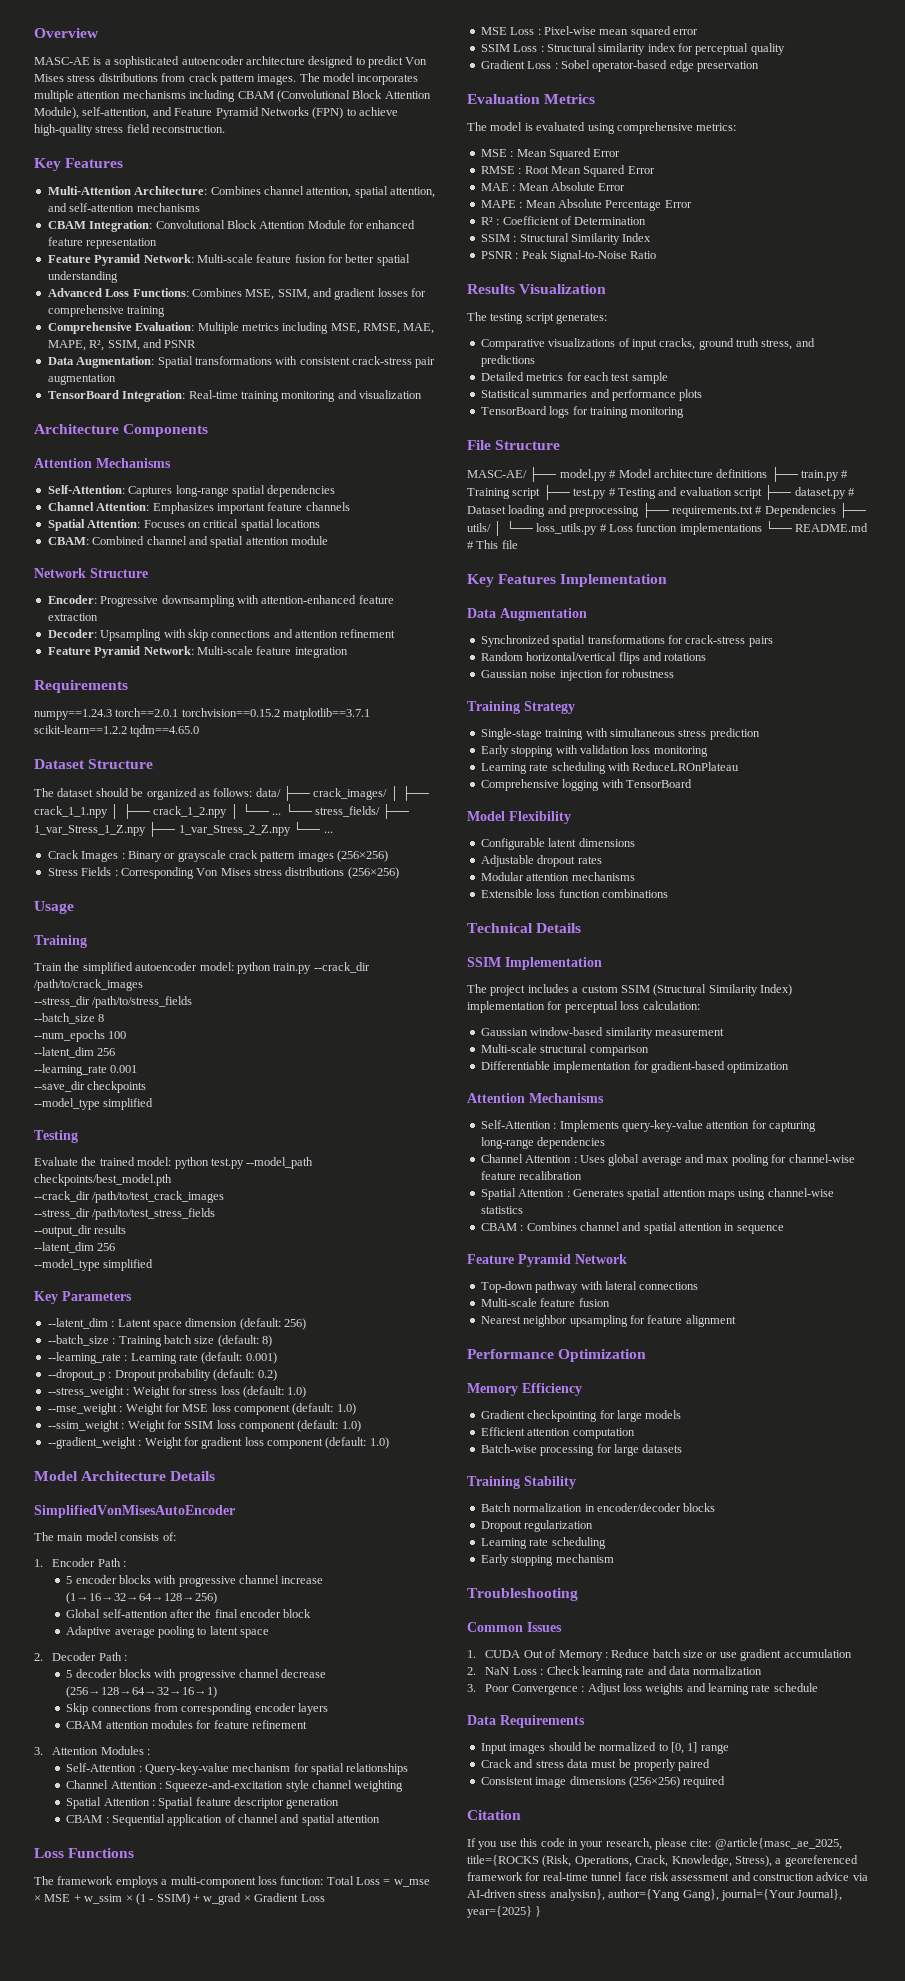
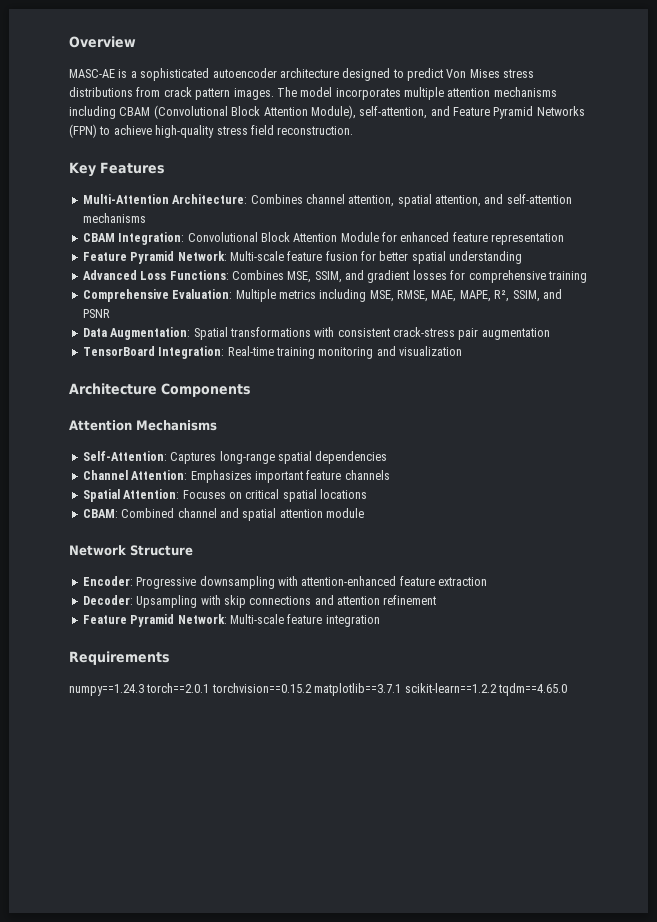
[34,759,154,769] [34,785,430,801] [34,803,410,819] [34,821,333,837] [47,850,389,862] [47,867,399,879] [34,901,74,914] [34,935,87,948] [34,962,370,974] [34,979,143,991] [34,996,193,1008] [34,1013,105,1024] [34,1030,127,1042] [34,1047,116,1058] [34,1064,138,1076] [34,1081,147,1093] [34,1098,154,1110] [34,1130,78,1143] [34,1157,314,1169] [34,1174,172,1186] [34,1191,225,1203] [34,1208,216,1220] [34,1225,127,1237] [34,1242,116,1253] [34,1259,154,1271] [34,1291,132,1304] [47,1318,306,1330] [47,1335,272,1347] [47,1352,277,1364] [47,1369,277,1381] [47,1386,307,1398] [47,1403,356,1415] [47,1420,361,1432] [47,1437,389,1449] [34,1471,216,1481] [34,1505,235,1518] [34,1532,176,1541] [34,1558,127,1567] [66,1575,324,1587] [66,1592,218,1604] [66,1609,312,1618] [66,1626,270,1638] [34,1652,128,1661] [66,1669,327,1681] [66,1686,218,1698] [66,1703,329,1715] [66,1720,308,1729] [34,1746,151,1755] [66,1763,409,1775] [66,1780,404,1792] [66,1797,340,1809] [66,1814,381,1826] [34,1848,135,1858] [34,1876,430,1888] [34,1893,325,1905] [480,26,698,38] [480,43,785,55] [480,60,759,72] [467,94,596,104] [467,122,737,134] [480,148,621,160] [480,165,655,177] [480,182,626,191] [480,199,692,211] [480,216,647,225] [480,233,652,245] [480,250,657,262] [467,284,607,294] [467,312,608,324] [480,338,815,350] [480,355,535,367] [480,372,668,384] [480,389,703,401] [480,406,685,418] [467,440,561,450] [467,466,849,482] [467,484,856,500] [467,502,866,518] [467,520,869,536] [467,540,518,549] [467,574,668,587] [467,608,587,621] [480,635,773,647] [480,652,707,664] [480,669,675,681] [467,701,575,714] [480,728,760,740] [480,745,708,757] [480,762,740,774] [480,779,692,791] [467,811,571,824] [480,838,635,850] [480,855,602,867] [480,872,635,881] [480,889,668,898] [467,923,582,933] [467,957,602,970] [467,984,792,996] [467,1001,700,1013] [480,1027,724,1039] [480,1044,649,1056] [480,1061,790,1073] [467,1093,604,1103] [480,1120,816,1132] [480,1137,606,1149] [480,1154,855,1166] [480,1171,583,1180] [480,1188,834,1200] [480,1206,523,1214] [480,1222,784,1234] [467,1254,627,1267] [480,1281,699,1293] [480,1298,610,1307] [480,1315,736,1327] [467,1349,647,1362] [467,1383,582,1396] [480,1410,682,1422] [480,1427,635,1439] [480,1444,683,1456] [467,1476,576,1489] [480,1503,716,1512] [480,1520,594,1532] [480,1537,606,1549] [480,1554,614,1566] [467,1588,578,1601] [467,1622,562,1632] [467,1649,852,1661] [467,1666,763,1678] [467,1683,818,1695] [467,1715,585,1728] [480,1742,729,1754] [480,1759,711,1771] [480,1776,726,1788] [467,1810,521,1820] [467,1838,842,1850] [467,1855,858,1867] [467,1872,868,1881] [467,1889,843,1901] [467,1906,542,1918] // Dataset Structure // The dataset should be organized as follows: data/ ├── crack_images/ │ ├── crack_1_1.npy │ ├── crack_1_2.npy │ └── ... └── stress_fields/ ├── 1_var_Stress_1_Z.npy ├── 1_var_Stress_2_Z.npy └── ... // Crack Images : Binary or grayscale crack pattern images (256×256) // Stress Fields : Corresponding Von Mises stress distributions (256×256) // Usage // Training // Train the simplified autoencoder model: python train.py --crack_dir /path/to/crack_images // --stress_dir /path/to/stress_fields // --batch_size 8 // --num_epochs 100 // --latent_dim 256 // --learning_rate 0.001 // --save_dir checkpoints // --model_type simplified // Testing // Evaluate the trained model: python test.py --model_path checkpoints/best_model.pth // --crack_dir /path/to/test_crack_images // --stress_dir /path/to/test_stress_fields // --output_dir results // --latent_dim 256 // --model_type simplified // Key Parameters // --latent_dim : Latent space dimension (default: 256) // --batch_size : Training batch size (default: 8) // --learning_rate : Learning rate (default: 0.001) // --dropout_p : Dropout probability (default: 0.2) // --stress_weight : Weight for stress loss (default: 1.0) // --mse_weight : Weight for MSE loss component (default: 1.0) // --ssim_weight : Weight for SSIM loss component (default: 1.0) // --gradient_weight : Weight for gradient loss component (default: 1.0) // Model Architecture Details // SimplifiedVonMisesAutoEncoder // The main model consists of: // 1. Encoder Path : // 5 encoder blocks with progressive channel increase (1→16→32→64→128→256) // Global self-attention after the final encoder block // Adaptive average pooling to latent space // 2. Decoder Path : // 5 decoder blocks with progressive channel decrease (256→128→64→32→16→1) // Skip connections from corresponding encoder layers // CBAM attention modules for feature refinement // 3. Attention Modules : // Self-Attention : Query-key-value mechanism for spatial relationships // Channel Attention : Squeeze-and-excitation style channel weighting // Spatial Attention : Spatial feature descriptor generation // CBAM : Sequential application of channel and spatial attention // Loss Functions // The framework employs a multi-component loss function: Total Loss = w_mse × MSE + w_ssim × (1 - SSIM) + w_grad × Gradient Loss // MSE Loss : Pixel-wise mean squared error // SSIM Loss : Structural similarity index for perceptual quality // Gradient Loss : Sobel operator-based edge preservation // Evaluation Metrics // The model is evaluated using comprehensive metrics: // MSE : Mean Squared Error // RMSE : Root Mean Squared Error // MAE : Mean Absolute Error // MAPE : Mean Absolute Percentage Error // R² : Coefficient of Determination // SSIM : Structural Similarity Index // PSNR : Peak Signal-to-Noise Ratio // Results Visualization // The testing script generates: // Comparative visualizations of input cracks, ground truth stress, and predictions // Detailed metrics for each test sample // Statistical summaries and performance plots // TensorBoard logs for training monitoring // File Structure // MASC-AE/ ├── model.py # Model architecture definitions ├── train.py # Training script ├── test.py # Testing and evaluation script ├── dataset.py # Dataset loading and preprocessing ├── requirements.txt # Dependencies ├── utils/ │ └── loss_utils.py # Loss function implementations └── README.md # This file // Key Features Implementation // Data Augmentation // Synchronized spatial transformations for crack-stress pairs // Random horizontal/vertical flips and rotations // Gaussian noise injection for robustness // Training Strategy // Single-stage training with simultaneous stress prediction // Early stopping with validation loss monitoring // Learning rate scheduling with ReduceLROnPlateau // Comprehensive logging with TensorBoard // Model Flexibility // Configurable latent dimensions // Adjustable dropout rates // Modular attention mechanisms // Extensible loss function combinations // Technical Details // SSIM Implementation // The project includes a custom SSIM (Structural Similarity Index) implementation for perceptual loss calculation: // Gaussian window-based similarity measurement // Multi-scale structural comparison // Differentiable implementation for gradient-based optimization // Attention Mechanisms // Self-Attention : Implements query-key-value attention for capturing long-range dependencies // Channel Attention : Uses global average and max pooling for channel-wise feature recalibration // Spatial Attention : Generates spatial attention maps using channel-wise statistics // CBAM : Combines channel and spatial attention in sequence // Feature Pyramid Network // Top-down pathway with lateral connections // Multi-scale feature fusion // Nearest neighbor upsampling for feature alignment // Performance Optimization // Memory Efficiency // Gradient checkpointing for large models // Efficient attention computation // Batch-wise processing for large datasets // Training Stability // Batch normalization in encoder/decoder blocks // Dropout regularization // Learning rate scheduling // Early stopping mechanism // Troubleshooting // Common Issues // 1. CUDA Out of Memory : Reduce batch size or use gradient accumulation // 2. NaN Loss : Check learning rate and data normalization // 3. Poor Convergence : Adjust loss weights and learning rate schedule // Data Requirements // Input images should be normalized to [0, 1] range // Crack and stress data must be properly paired // Consistent image dimensions (256×256) required // Citation // If you use this code in your research, please cite: @article{masc_ae_2025, title={ROCKS (Risk, Operations, Crack, Knowledge, Stress), a georeferenced framework for real-time tunnel face risk assessment and construction advice via AI-driven stress analysisn}, author={Yang Gang}, journal={Your Journal}, year={2025} } -> (567, 689) none

